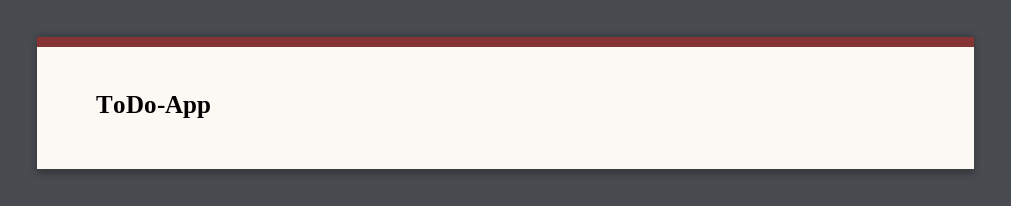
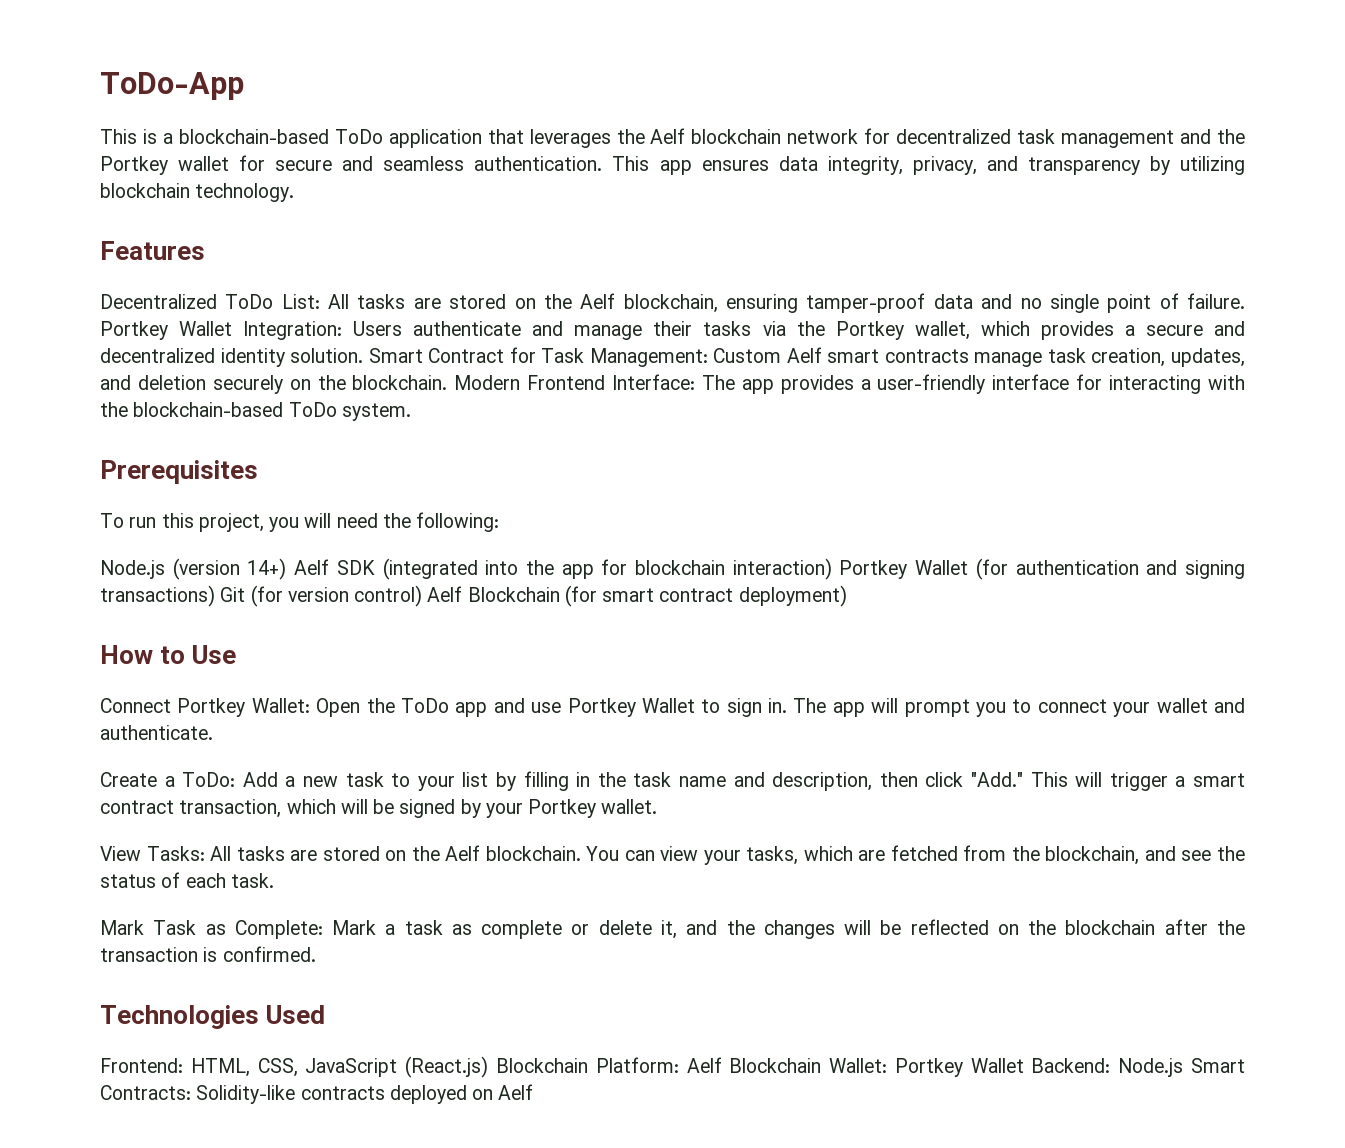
(211, 107) none -> [100,128,1245,148] [100,155,1245,175] [100,183,295,202] [100,241,205,260] [100,293,1245,313] [100,321,1245,340] [100,347,1245,367] [100,374,1245,394] [100,402,411,421] [100,460,258,484] [100,512,500,532] [100,558,1246,580] [100,585,847,607] [100,645,237,664] [100,698,1245,717] [100,725,213,740] [100,771,1246,791] [100,799,658,818] [100,845,1245,865] [100,872,274,888] [100,919,1245,939] [100,946,316,962] [100,1005,326,1029] [100,1056,1246,1078] [100,1084,534,1104] // This is a blockchain-based ToDo application that leverages the Aelf blockchain network for decentralized task management and the Portkey wallet for secure and seamless authentication. This app ensures data integrity, privacy, and transparency by utilizing blockchain technology. // Features // Decentralized ToDo List: All tasks are stored on the Aelf blockchain, ensuring tamper-proof data and no single point of failure. Portkey Wallet Integration: Users authenticate and manage their tasks via the Portkey wallet, which provides a secure and decentralized identity solution. Smart Contract for Task Management: Custom Aelf smart contracts manage task creation, updates, and deletion securely on the blockchain. Modern Frontend Interface: The app provides a user-friendly interface for interacting with the blockchain-based ToDo system. // Prerequisites // To run this project, you will need the following: // Node.js (version 14+) Aelf SDK (integrated into the app for blockchain interaction) Portkey Wallet (for authentication and signing transactions) Git (for version control) Aelf Blockchain (for smart contract deployment) // How to Use // Connect Portkey Wallet: Open the ToDo app and use Portkey Wallet to sign in. The app will prompt you to connect your wallet and authenticate. // Create a ToDo: Add a new task to your list by filling in the task name and description, then click "Add." This will trigger a smart contract transaction, which will be signed by your Portkey wallet. // View Tasks: All tasks are stored on the Aelf blockchain. You can view your tasks, which are fetched from the blockchain, and see the status of each task. // Mark Task as Complete: Mark a task as complete or delete it, and the changes will be reflected on the blockchain after the transaction is confirmed. // Technologies Used // Frontend: HTML, CSS, JavaScript (React.js) Blockchain Platform: Aelf Blockchain Wallet: Portkey Wallet Backend: Node.js Smart Contracts: Solidity-like contracts deployed on Aelf

